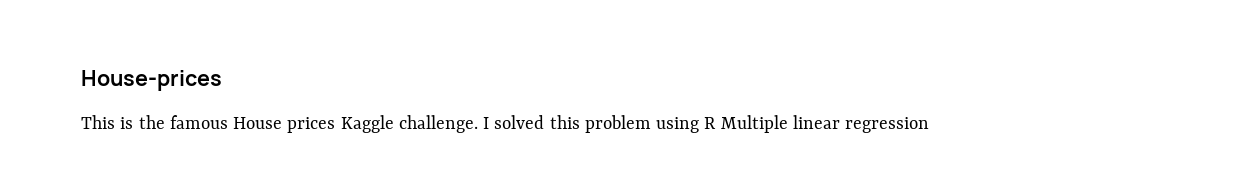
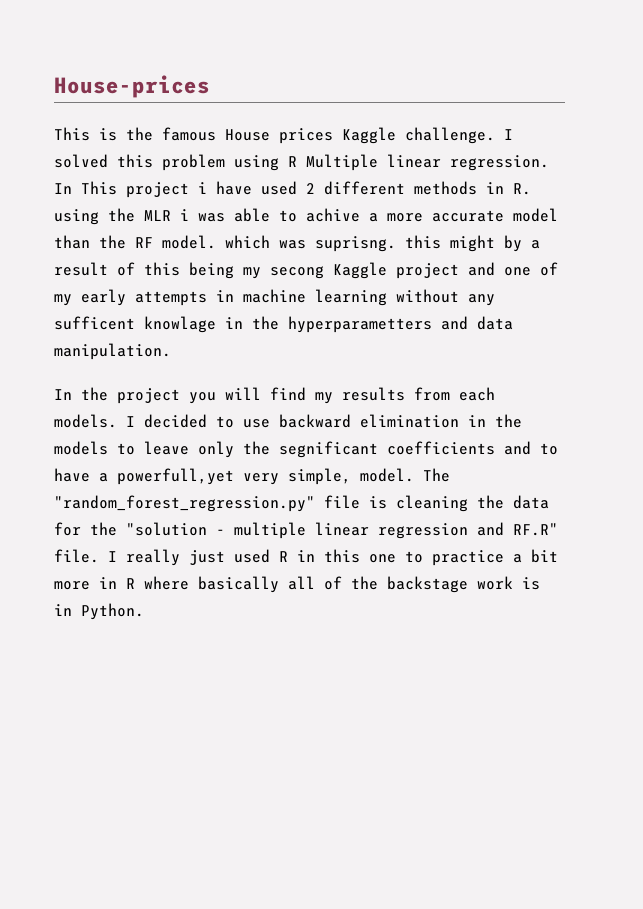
[845,117,930,133] regression -> [450,155,549,171] [54,181,531,198] [54,208,558,225] [54,235,540,252] [54,262,558,279] [54,289,495,306] [54,316,513,333] [54,343,171,360] [54,387,495,404] [54,414,522,428] [54,441,558,458] [54,468,450,485] [54,495,549,512] [54,522,558,539] [54,549,558,566] [54,576,540,593] [54,603,144,620] regression. In This project i have used 2 different methods in R. using the MLR i was able to achive a more accurate model than the RF model. which was suprisng. this might by a result of this being my secong Kaggle project and one of my early attempts in machine learning without any sufficent knowlage in the hyperparametters and data manipulation. // In the project you will find my results from each models. I decided to use backward elimination in the models to leave only the segnificant coefficients and to have a powerfull,yet very simple, model. The "random_forest_regression.py" file is cleaning the data for the "solution - multiple linear regression and RF.R" file. I really just used R in this one to practice a bit more in R where basically all of the backstage work is in Python.

